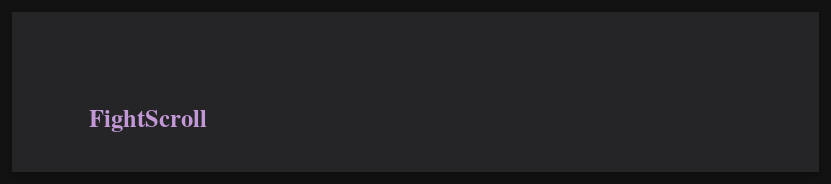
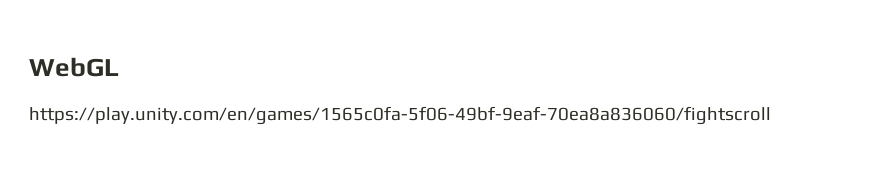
[89,110,207,132] FightScroll -> [29,57,119,77] [29,106,771,125] WebGL // https://play.unity.com/en/games/1565c0fa-5f06-49bf-9eaf-70ea8a836060/fightscroll

